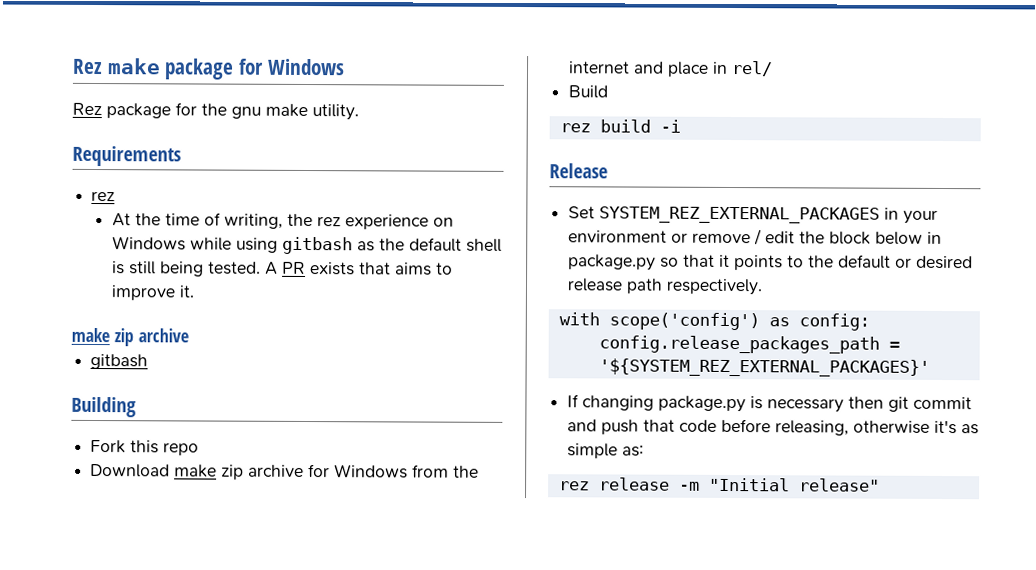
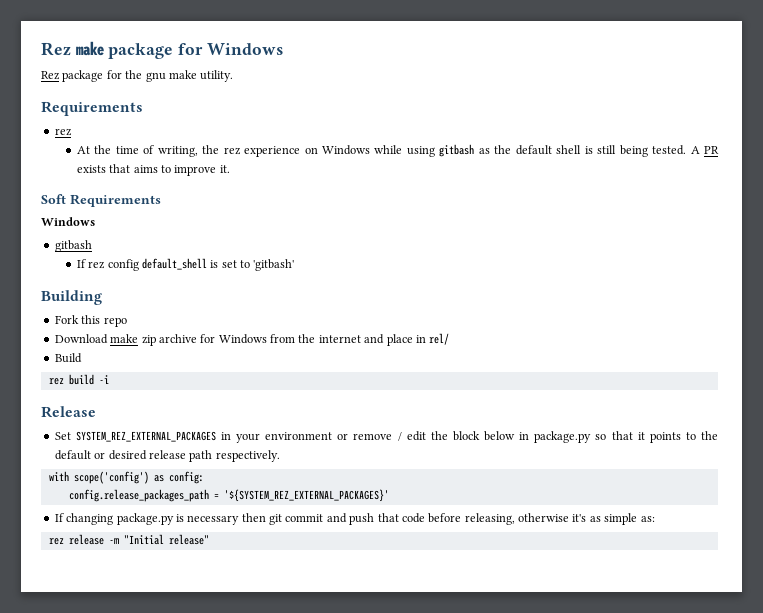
[71,327,189,347] [90,353,149,370] make zip archive // gitbash -> [41,194,161,207] [41,217,95,226] [54,240,92,252] [76,258,295,271] Soft Requirements // Windows // gitbash // If rez config default_shell is set to 'gitbash'

